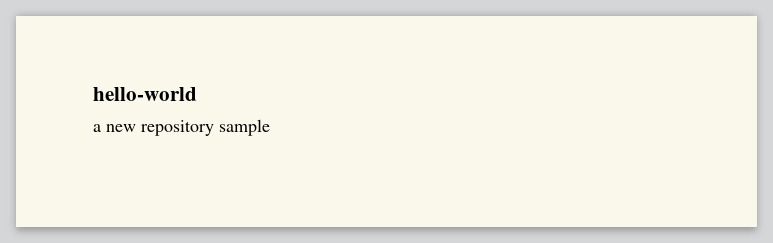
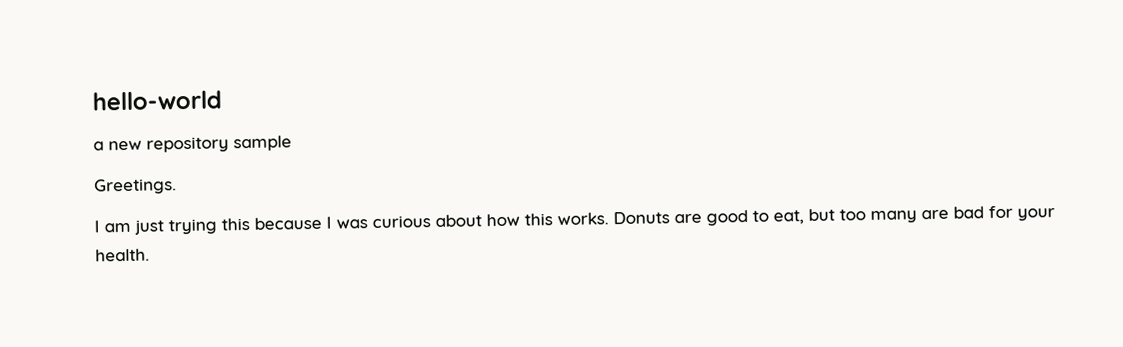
(270, 127) none -> [94,178,177,195] [94,205,1055,235] [95,248,150,262] // Greetings. // I am just trying this because I was curious about how this works. Donuts are good to eat, but too many are bad for your health.

